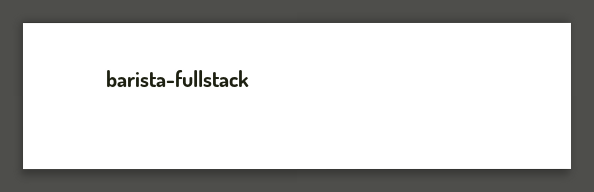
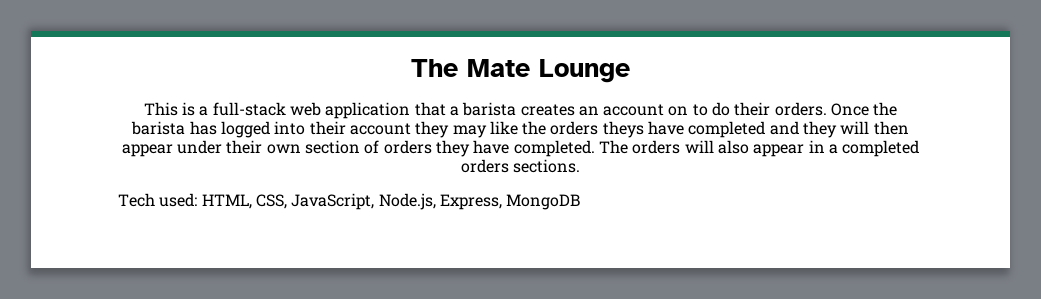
[105,70,249,88] barista-fullstack -> [411,59,630,83] [143,102,898,119] [131,121,909,138] [121,140,920,157] [460,159,581,173] [118,193,581,210] The Mate Lounge // This is a full-stack web application that a barista creates an account on to do their orders. Once the barista has logged into their account they may like the orders theys have completed and they will then appear under their own section of orders they have completed. The orders will also appear in a completed orders sections. // Tech used: HTML, CSS, JavaScript, Node.js, Express, MongoDB

